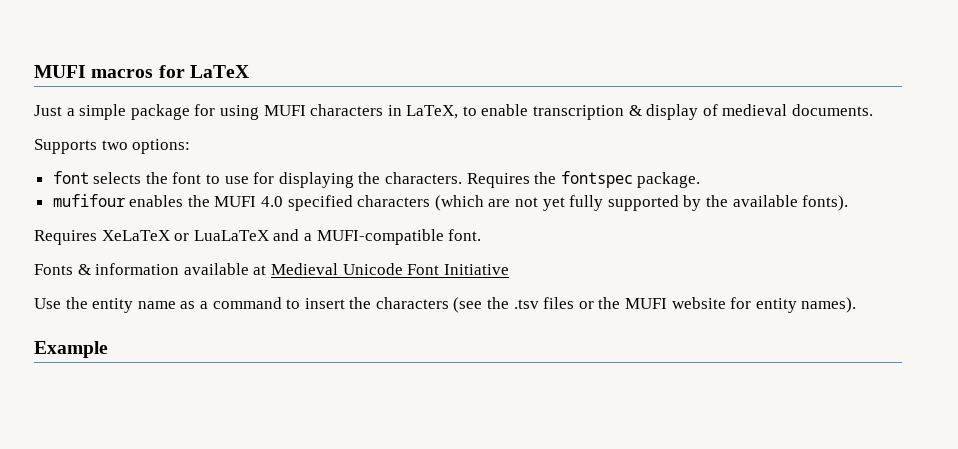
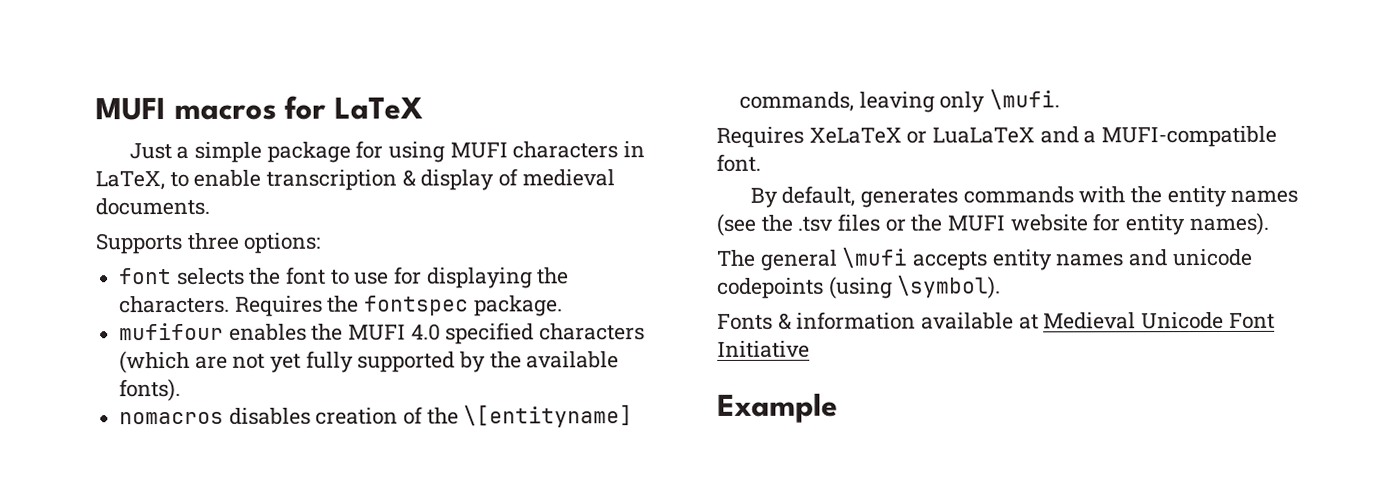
[101,140,128,150] two -> [186,232,239,250] three
(849, 203) none -> [119,405,634,428] [739,89,1061,113] // nomacros disables creation of the \[entityname] commands, leaving only \mufi.
[34,263,509,275] [34,297,449,313] Fonts & information available at Medieval Unicode Font Initiative // Use the entity name as a command to insert the characters -> [749,185,1299,208] By default, generates commands with the entity names
(857, 305) none -> [716,247,1253,271] [717,275,1002,299] [717,311,1275,330] [717,340,810,358] // The general \mufi accepts entity names and unicode codepoints (using \symbol). // Fonts & information available at Medieval Unicode Font Initiative

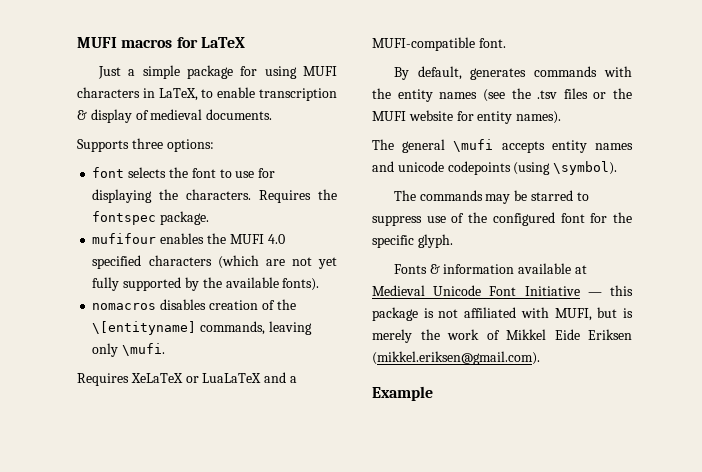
(1002, 287) none -> [393,190,589,204] [372,212,632,226] [372,234,453,248] // The commands may be starred to suppress use of the configured font for the specific glyph.
(810, 349) none -> [587,285,633,296] [372,307,633,321] [372,329,632,343] [372,351,540,365] — this package is not affiliated with MUFI, but is merely the work of Mikkel Eide Eriksen (mikkel.eriksen@gmail.com).

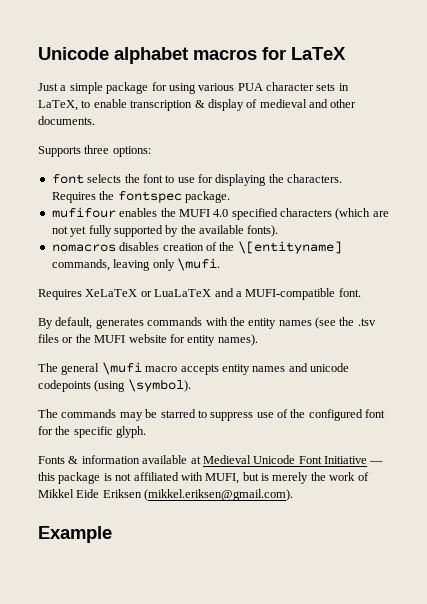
[77,37,117,48] MUFI -> [38,47,188,64] Unicode alphabet
[302,66,337,76] [77,87,140,98] MUFI characters -> [198,82,336,91] various PUA character sets
(203, 114) none -> [309,99,357,108] and other
(494, 145) none -> [145,366,178,372] macro

